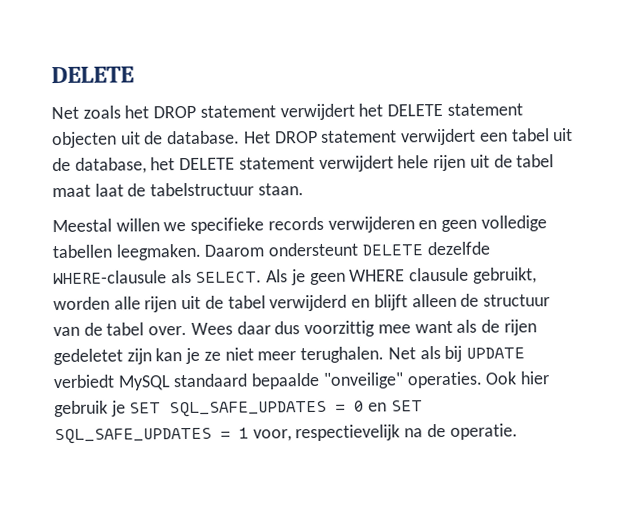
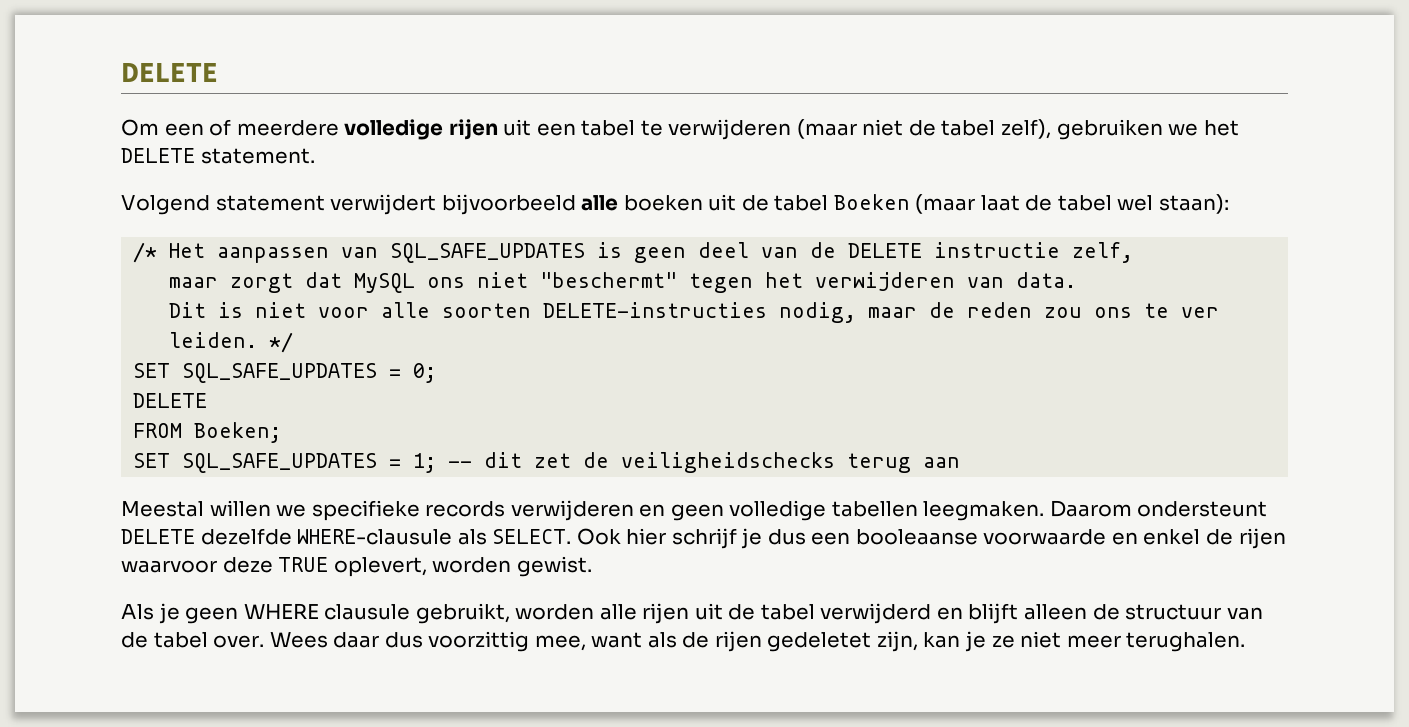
[51,66,134,84] [51,103,523,121] [51,127,574,149] [52,154,555,174] [52,182,304,198] DELETE // Net zoals het DROP statement verwijdert het DELETE statement objecten uit de database. Het DROP statement verwijdert een tabel uit de database, het DELETE statement verwijdert hele rijen uit de tabel maat laat de tabelstructuur staan. -> [121,63,218,82] [121,119,1239,140] [121,148,315,164] [121,194,1230,215] [133,242,1134,263] [169,272,1077,293] [169,302,1220,323] [169,332,294,353] [133,363,437,383] [133,393,208,408] [133,422,282,443] [133,452,961,473] DELETE // Om een of meerdere volledige rijen uit een tabel te verwijderen (maar niet de tabel zelf), gebruiken we het DELETE statement. // Volgend statement verwijdert bijvoorbeeld alle boeken uit de tabel Boeken (maar laat de tabel wel staan): // /* Het aanpassen van SQL_SAFE_UPDATES is geen deel van de DELETE instructie zelf, // maar zorgt dat MySQL ons niet "beschermt" tegen het verwijderen van data. // Dit is niet voor alle soorten DELETE-instructies nodig, maar de reden zou ons te ver leiden. */ // SET SQL_SAFE_UPDATES = 0; // DELETE // FROM Boeken; // SET SQL_SAFE_UPDATES = 1; -- dit zet de veiligheidschecks terug aan
(263, 277) none -> [576,528,1286,549] [121,556,592,577] Ook hier schrijf je dus een booleaanse voorwaarde en enkel de rijen waarvoor deze TRUE oplevert, worden gewist. //
[377,324,411,334] mee -> [534,635,586,651] mee,
[126,348,152,365] zijn -> [876,631,918,652] zijn,
[387,345,525,362] [53,371,550,391] [54,400,423,418] [54,423,518,445] Net als bij UPDATE verbiedt MySQL standaard bepaalde "onveilige" operaties. Ook hier gebruik je SET SQL_SAFE_UPDATES = 0 en SET SQL_SAFE_UPDATES = 1 voor, respectievelijk na de operatie. -> (1246, 642) none

